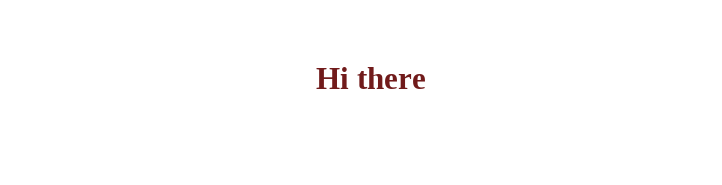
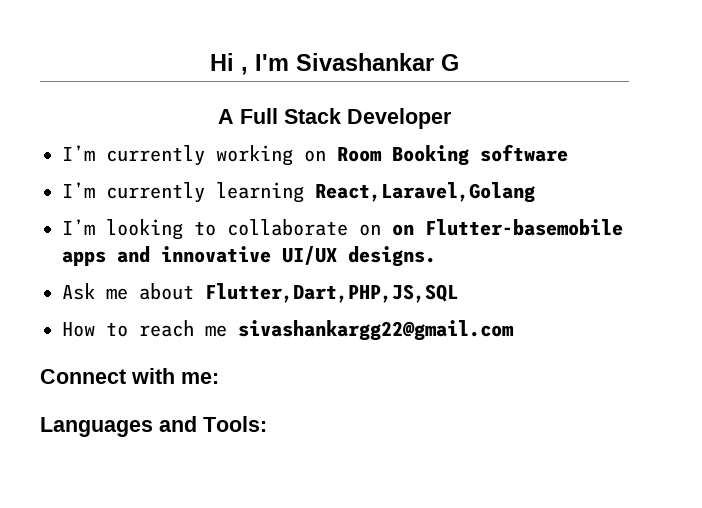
[357,67,427,89] there -> [241,53,459,75] [218,108,452,129] [62,144,568,166] [62,182,535,203] [62,219,623,240] [62,246,436,267] [62,283,458,303] [62,320,514,341] [40,368,219,384] [40,416,267,437] , I'm Sivashankar G // A Full Stack Developer // I’m currently working on Room Booking software // I’m currently learning React,Laravel,Golang // I’m looking to collaborate on on Flutter-basemobile apps and innovative UI/UX designs. // Ask me about Flutter,Dart,PHP,JS,SQL // How to reach me sivashankargg22@gmail.com // Connect with me: // Languages and Tools:

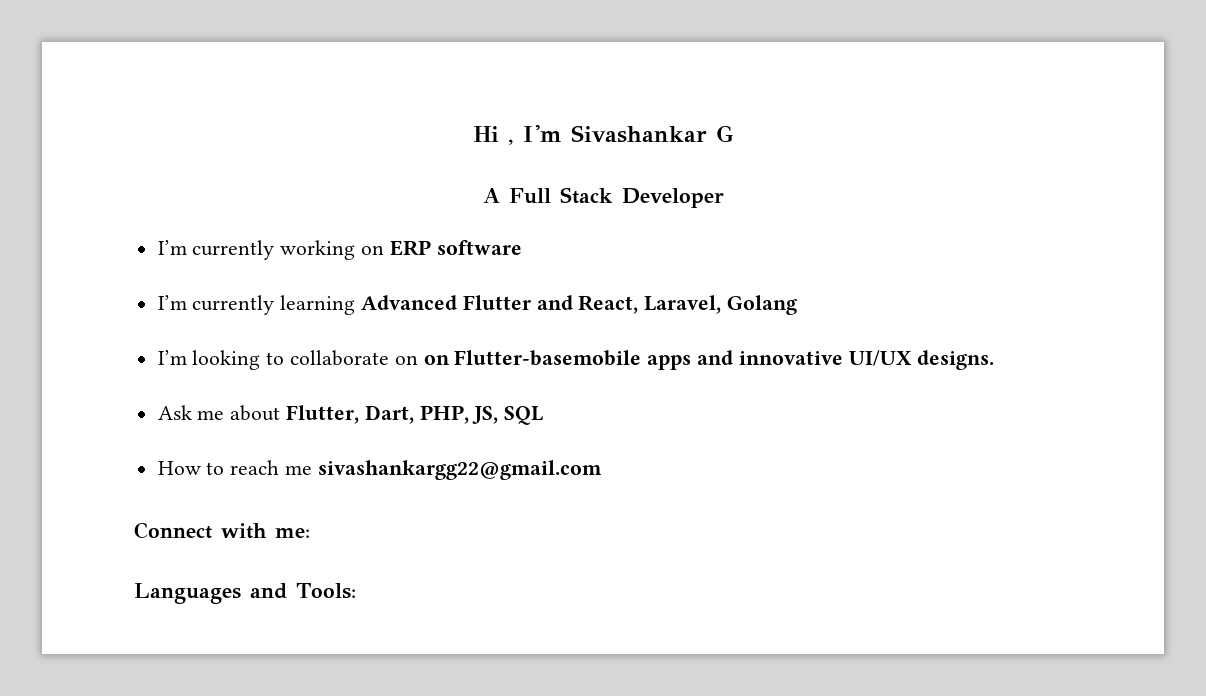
[337,145,469,166] Room Booking -> [389,240,431,256] ERP
[315,182,535,203] React,Laravel,Golang -> [361,295,798,315] Advanced Flutter and React, Laravel, Golang
[205,283,458,303] Flutter,Dart,PHP,JS,SQL -> [286,405,544,425] Flutter, Dart, PHP, JS, SQL

